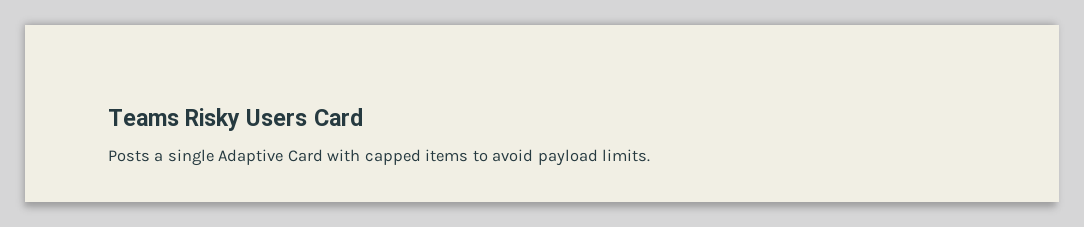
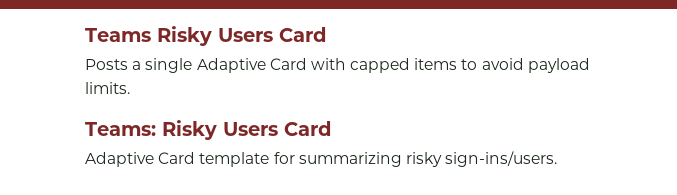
(651, 155) none -> [85,120,332,140] [85,151,558,167] // Teams: Risky Users Card // Adaptive Card template for summarizing risky sign-ins/users.

